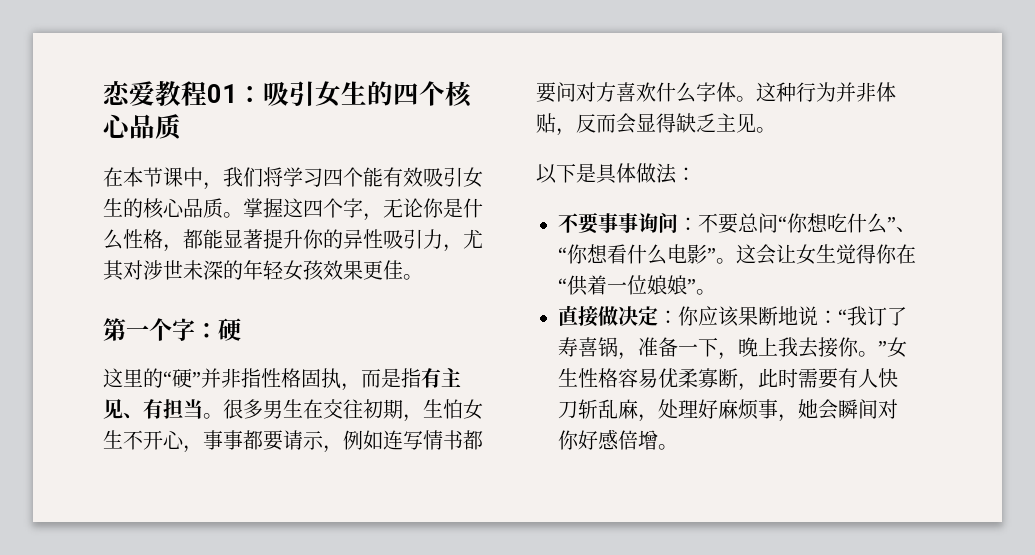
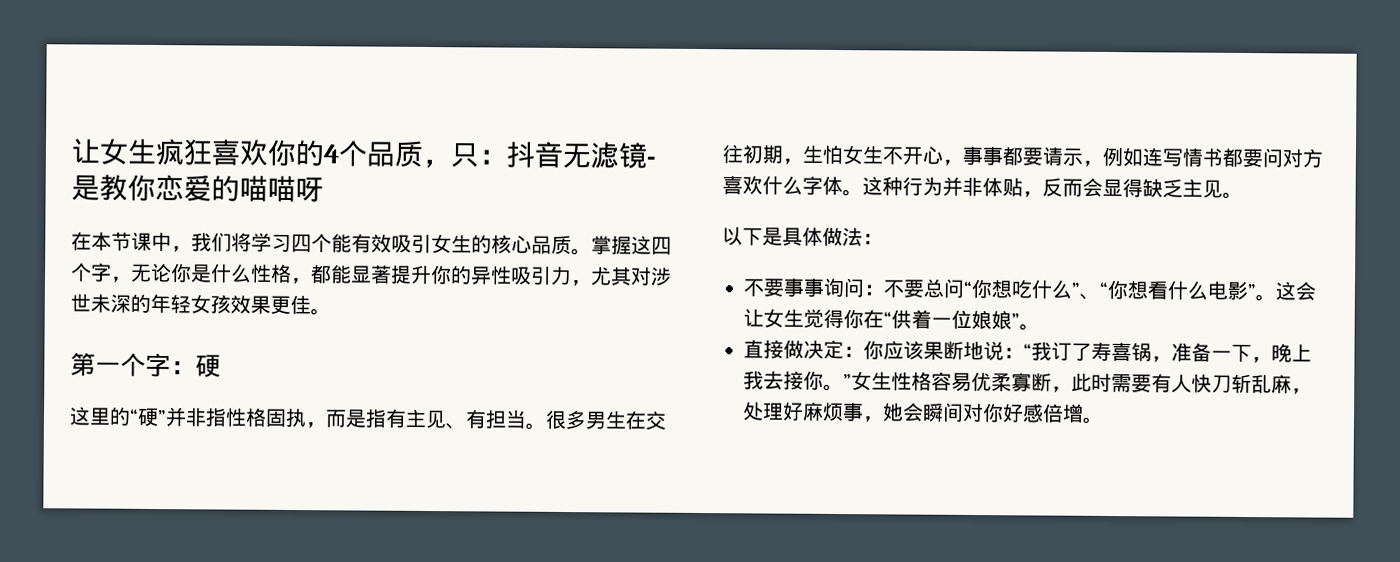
[103,81,472,108] [103,114,181,139] 恋爱教程01：吸引女生的四个核心品质 -> [71,138,656,169] [71,174,324,203] 让女生疯狂喜欢你的4个品质，只：抖音无滤镜-是教你恋爱的喵喵呀

